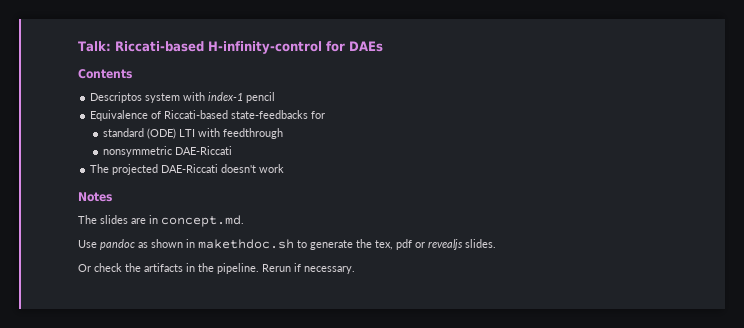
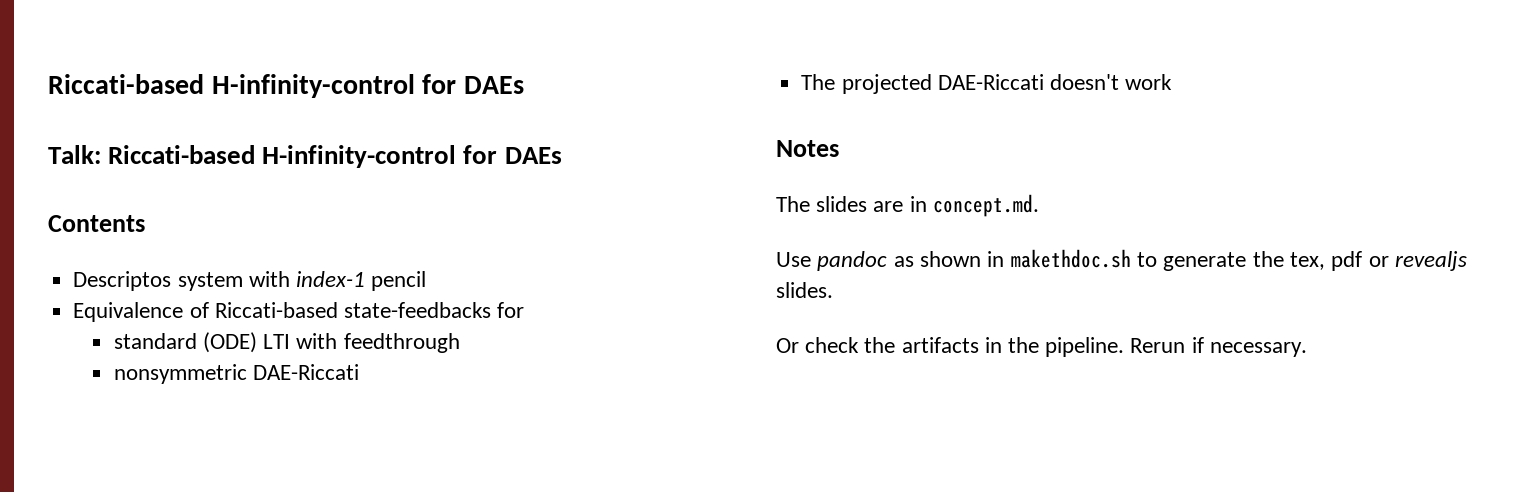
(78, 46) none -> [48,74,524,98] Riccati-based H-infinity-control for DAEs //

